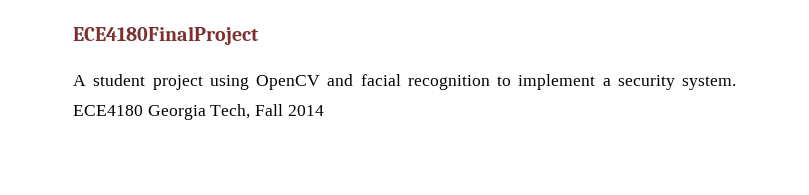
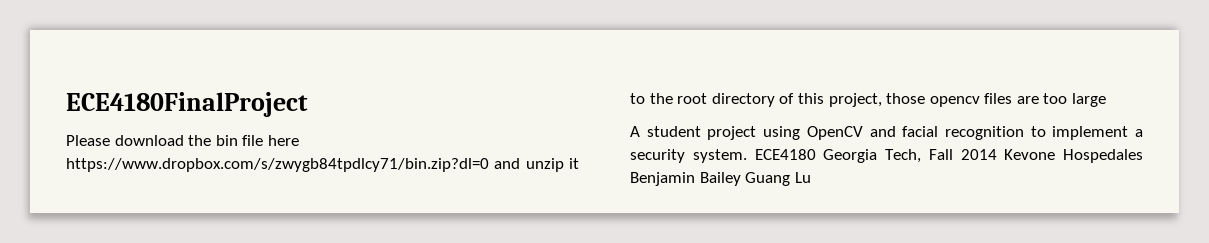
(259, 35) none -> [66,135,299,146] [66,158,579,172] [630,93,1107,107] // Please download the bin file here https://www.dropbox.com/s/zwygb84tpdlcy71/bin.zip?dl=0 and unzip it to the root directory of this project, those opencv files are too large
(324, 110) none -> [1004,149,1143,163] [630,172,811,186] Kevone Hospedales Benjamin Bailey Guang Lu

